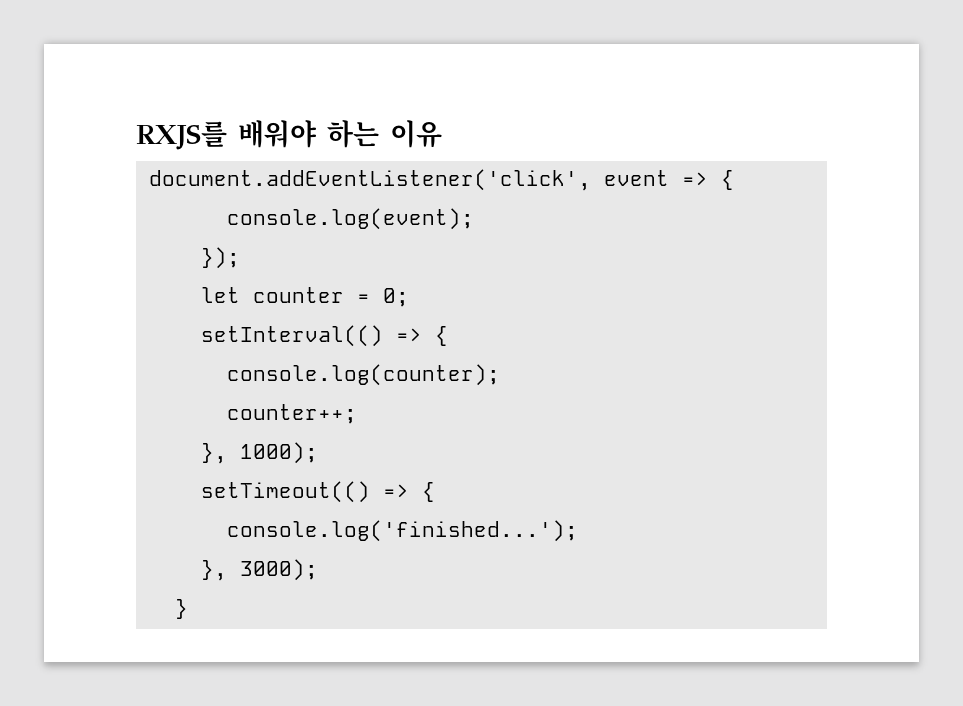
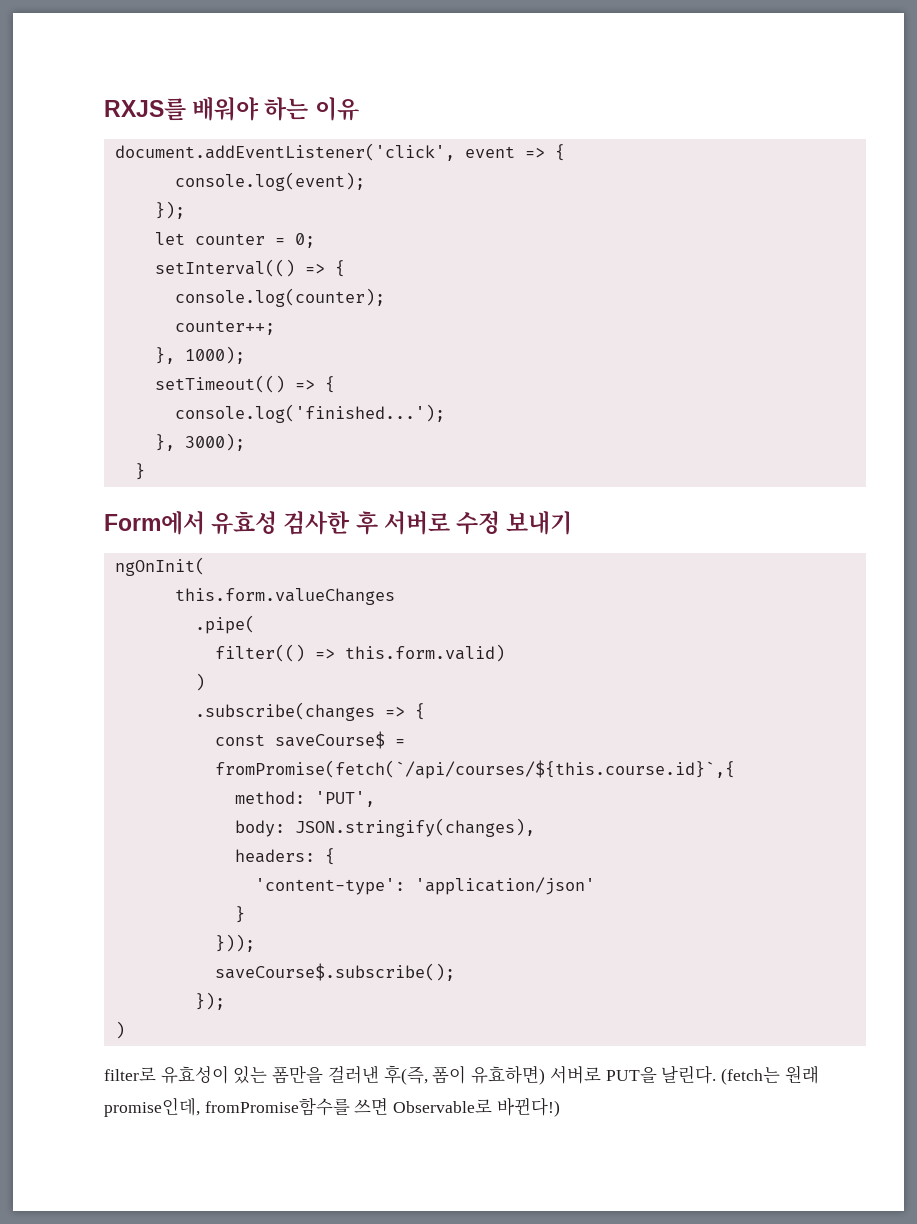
(188, 609) none -> [104,511,573,535] [114,557,205,576] [174,588,395,605] [194,615,255,634] [214,644,505,662] [194,673,205,691] [194,702,425,721] [214,731,405,749] [214,760,735,779] [234,791,375,807] [234,818,535,837] [234,848,335,865] [254,877,595,895] [234,906,245,923] [214,934,255,952] [214,963,455,981] [194,992,225,1010] [114,1021,125,1039] [104,1065,819,1085] [104,1097,560,1117] // Form에서 유효성 검사한 후 서버로 수정 보내기 // ngOnInit( // this.form.valueChanges // .pipe( // filter(() => this.form.valid) // ) // .subscribe(changes => { // const saveCourse$ = fromPromise(fetch(`/api/courses/${this.course.id}`,{ // method: 'PUT', // body: JSON.stringify(changes), // headers: { // 'content-type': 'application/json' // } // })); // saveCourse$.subscribe(); // }); // ) // filter로 유효성이 있는 폼만을 걸러낸 후(즉, 폼이 유효하면) 서버로 PUT을 날린다. (fetch는 원래 promise인데, fromPromise함수를 쓰면 Observable로 바뀐다!)

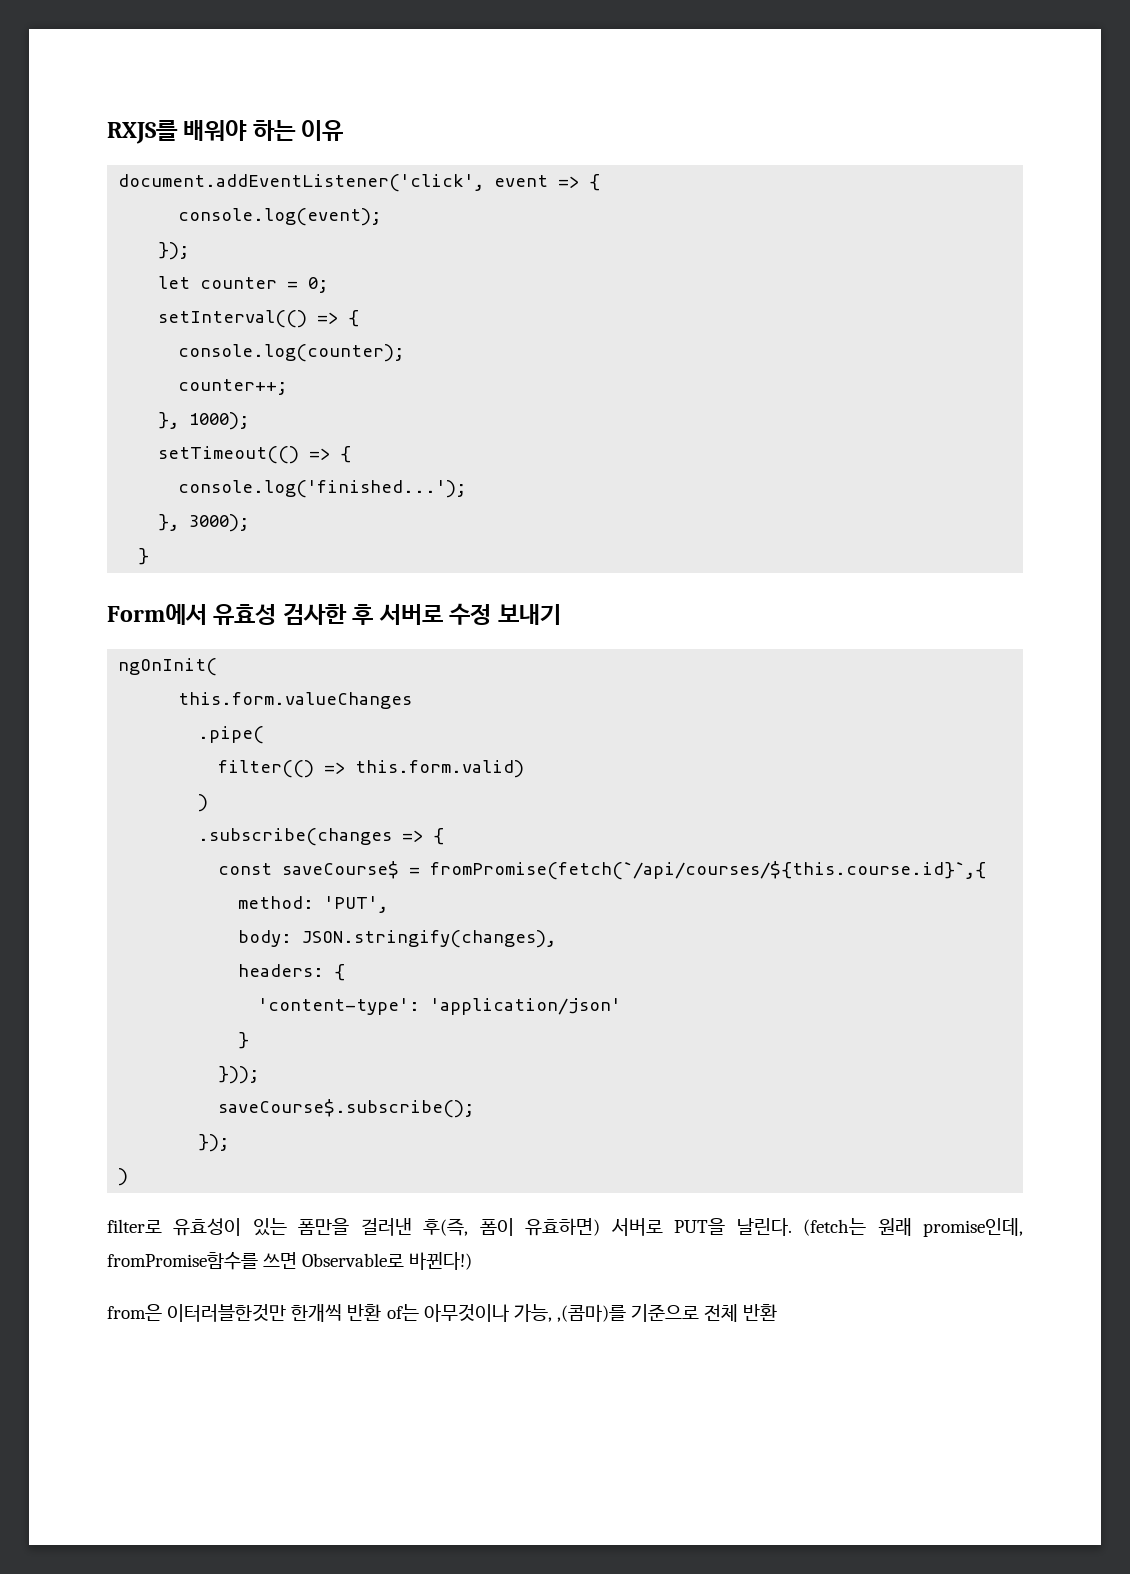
(560, 1107) none -> [107,1304,778,1322] // from은 이터러블한것만 한개씩 반환 of는 아무것이나 가능, ,(콤마)를 기준으로 전체 반환

